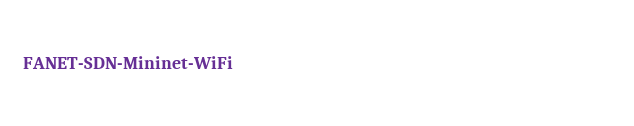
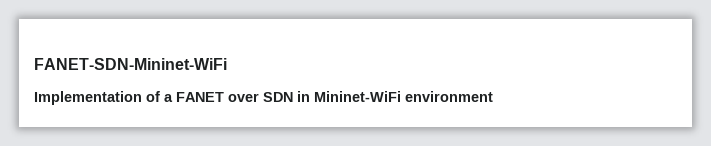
(233, 62) none -> [34,91,493,105] // Implementation of a FANET over SDN in Mininet-WiFi environment

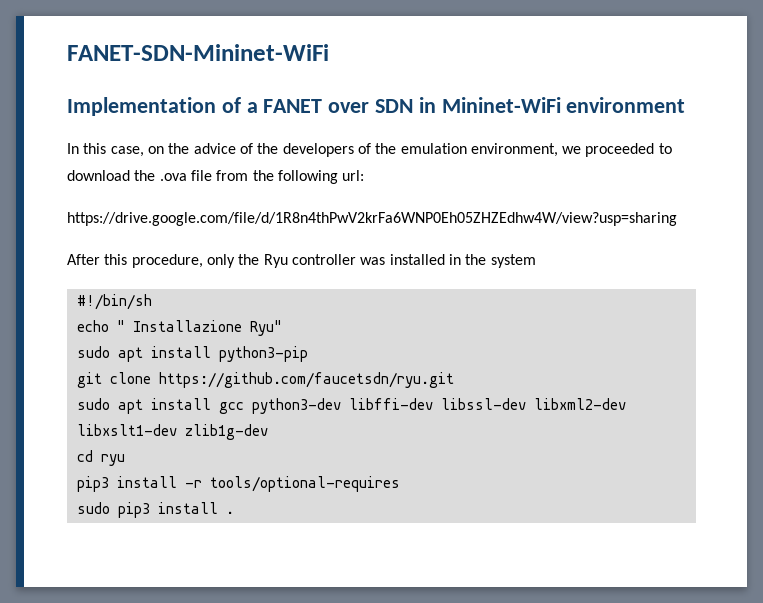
(493, 96) none -> [67,143,672,157] [67,170,365,184] [67,212,677,226] [67,254,536,268] [76,294,152,310] [76,320,282,336] [76,346,308,362] [76,372,454,388] [76,398,626,414] [76,424,268,440] [76,450,125,466] [76,476,400,492] [76,502,234,518] // In this case, on the advice of the developers of the emulation environment, we proceeded to download the .ova file from the following url: // https://drive.google.com/file/d/1R8n4thPwV2krFa6WNP0Eh05ZHZEdhw4W/view?usp=sharing // After this procedure, only the Ryu controller was installed in the system // #!/bin/sh // echo " Installazione Ryu" // sudo apt install python3-pip // git clone https://github.com/faucetsdn/ryu.git // sudo apt install gcc python3-dev libffi-dev libssl-dev libxml2-dev libxslt1-dev zlib1g-dev // cd ryu // pip3 install -r tools/optional-requires // sudo pip3 install .

